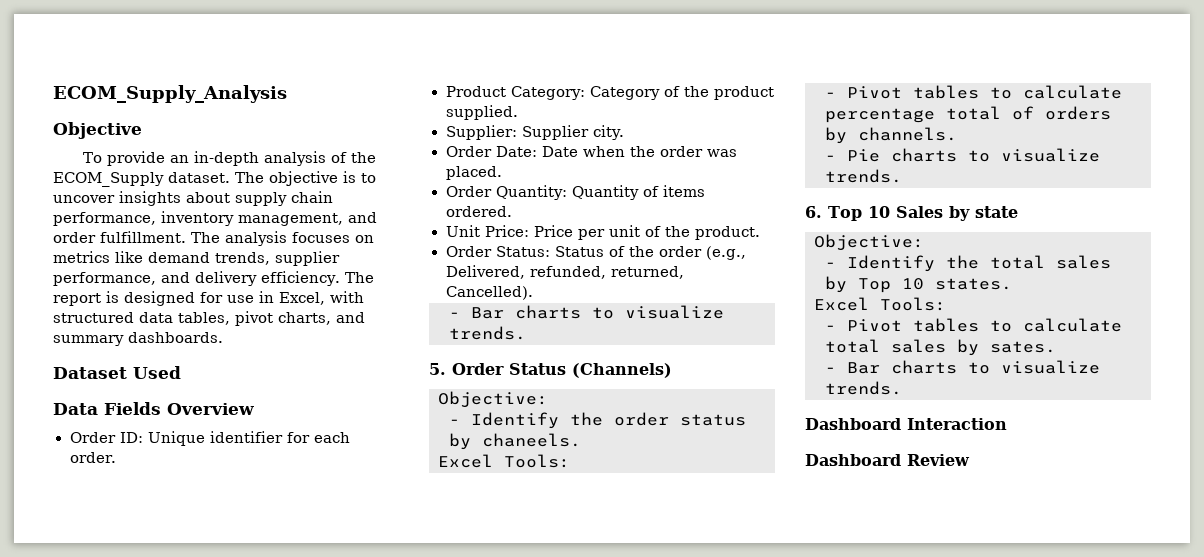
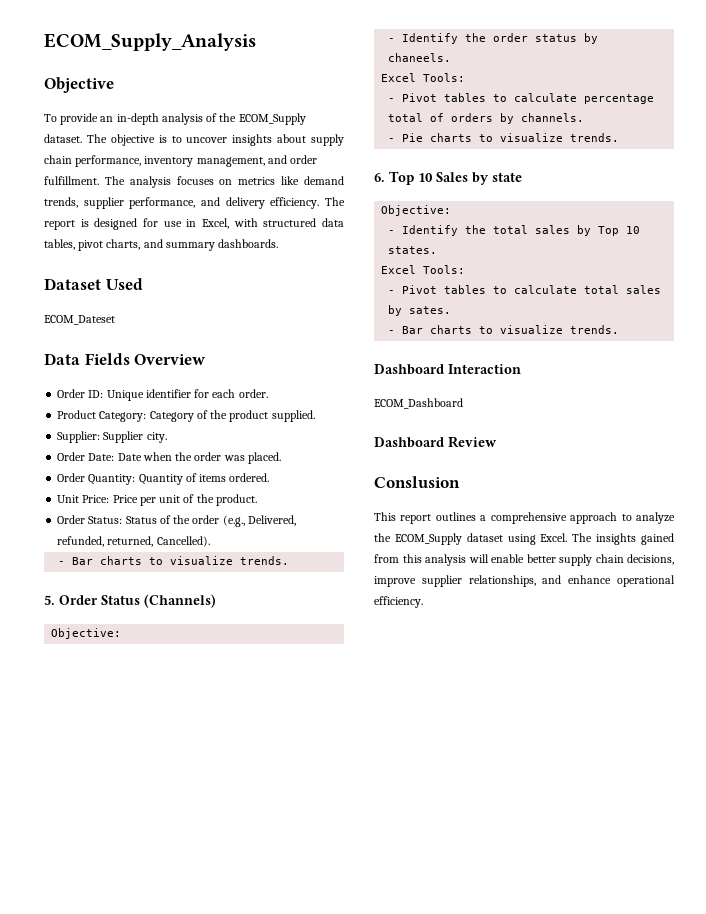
(181, 372) none -> [44,315,115,325] // ECOM_Dateset
(1007, 424) none -> [374,398,463,409] // ECOM_Dashboard
(970, 460) none -> [374,476,460,488] [374,512,675,524] [374,533,674,545] [374,554,674,566] [374,575,675,587] [374,596,423,608] // Conslusion // This report outlines a comprehensive approach to analyze the ECOM_Supply dataset using Excel. The insights gained from this analysis will enable better supply chain decisions, improve supplier relationships, and enhance operational efficiency.

